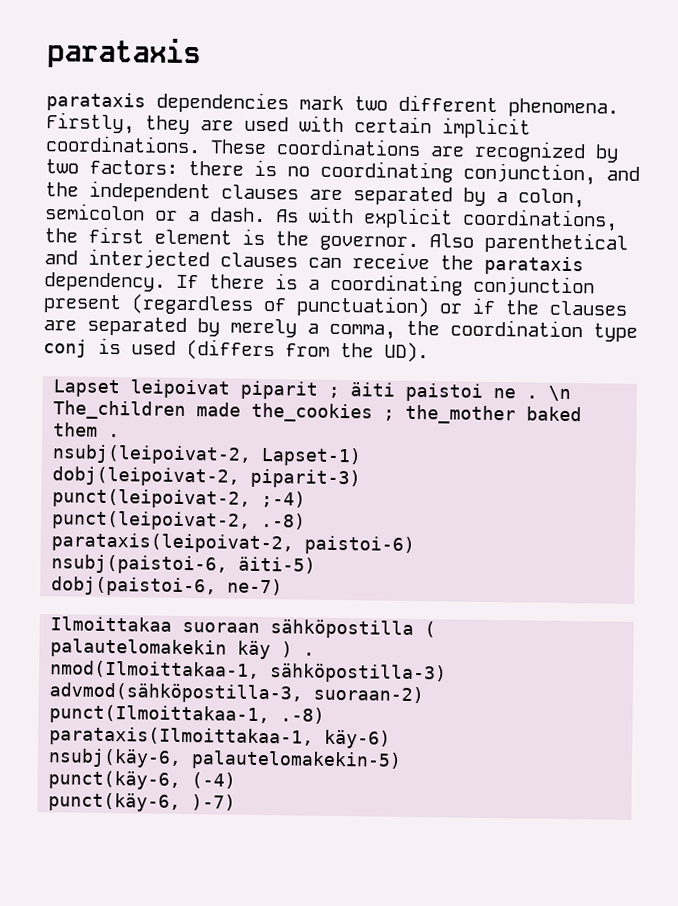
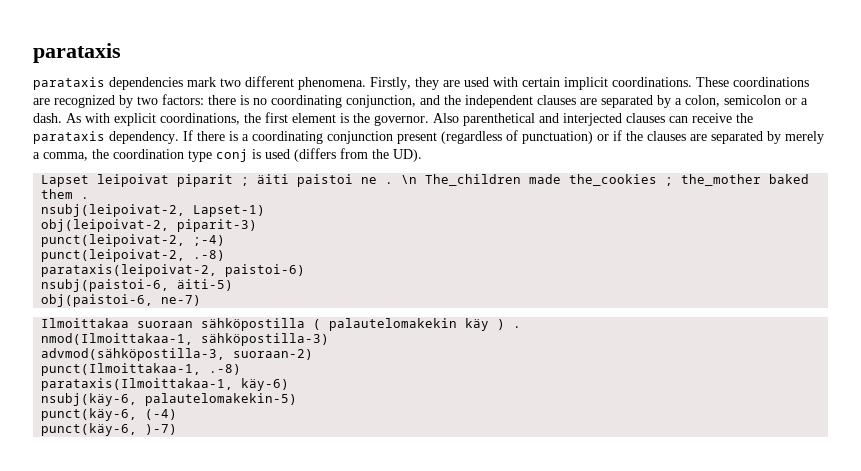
[52,466,241,487] dobj(leipoivat-2, -> [41,219,170,232] obj(leipoivat-2,
[51,576,218,597] dobj(paistoi-6, -> [41,294,154,307] obj(paistoi-6,

